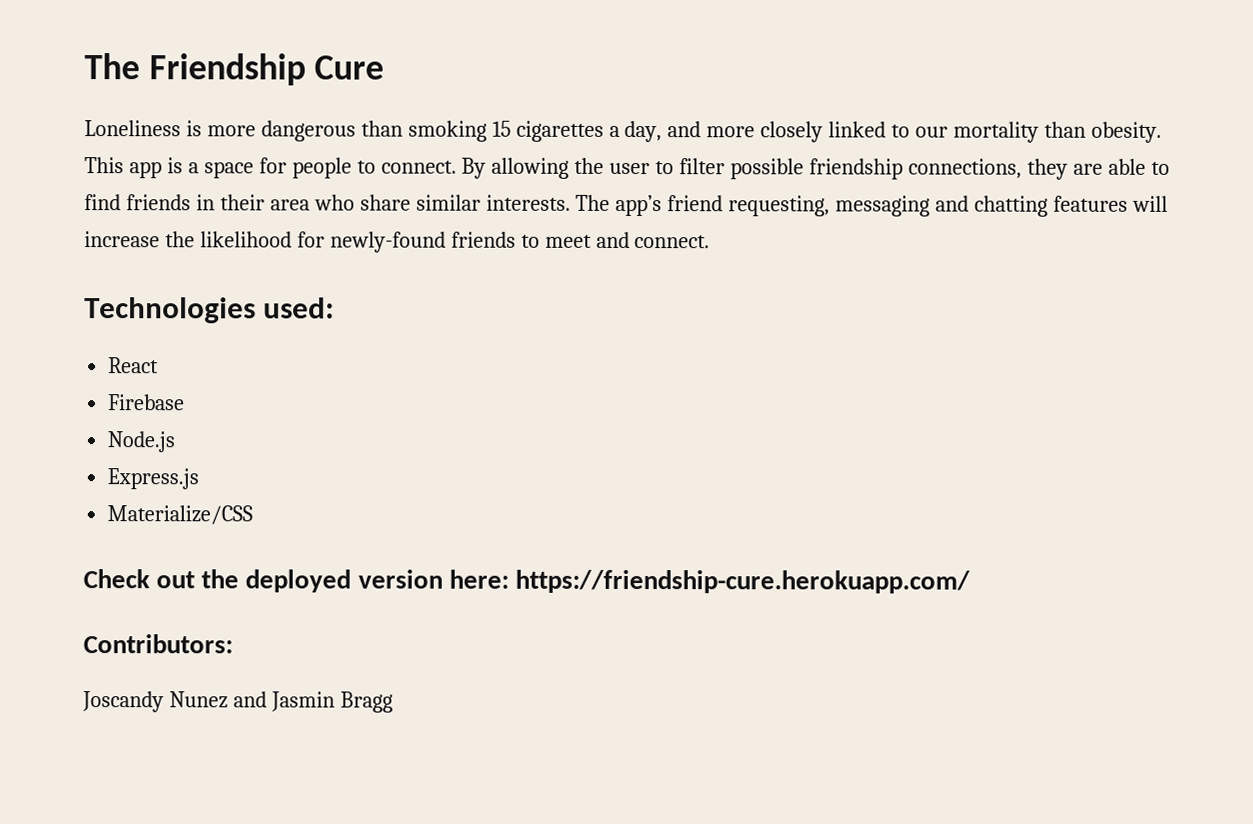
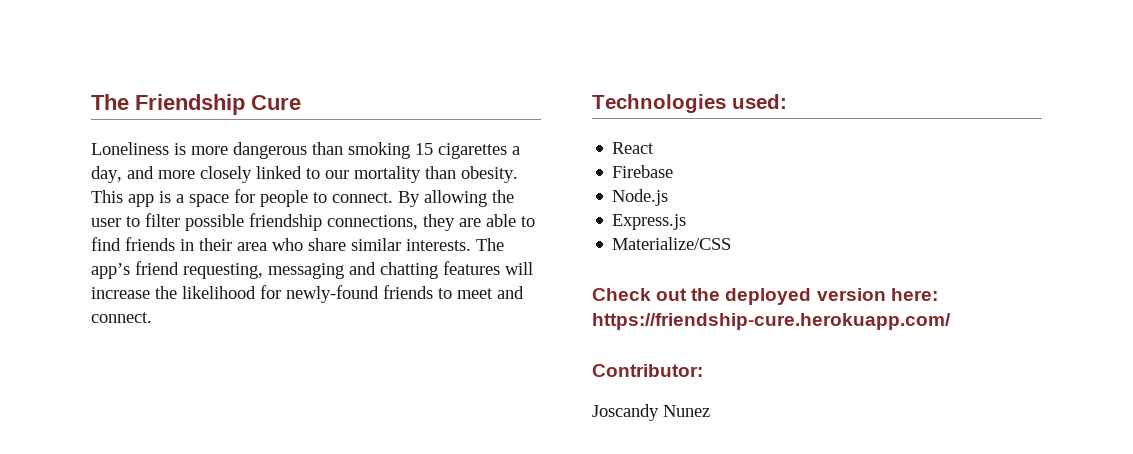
[83,634,233,654] Contributors: -> [592,364,703,377] Contributor:
[232,691,393,713] and Jasmin Bragg -> (710, 411) none

